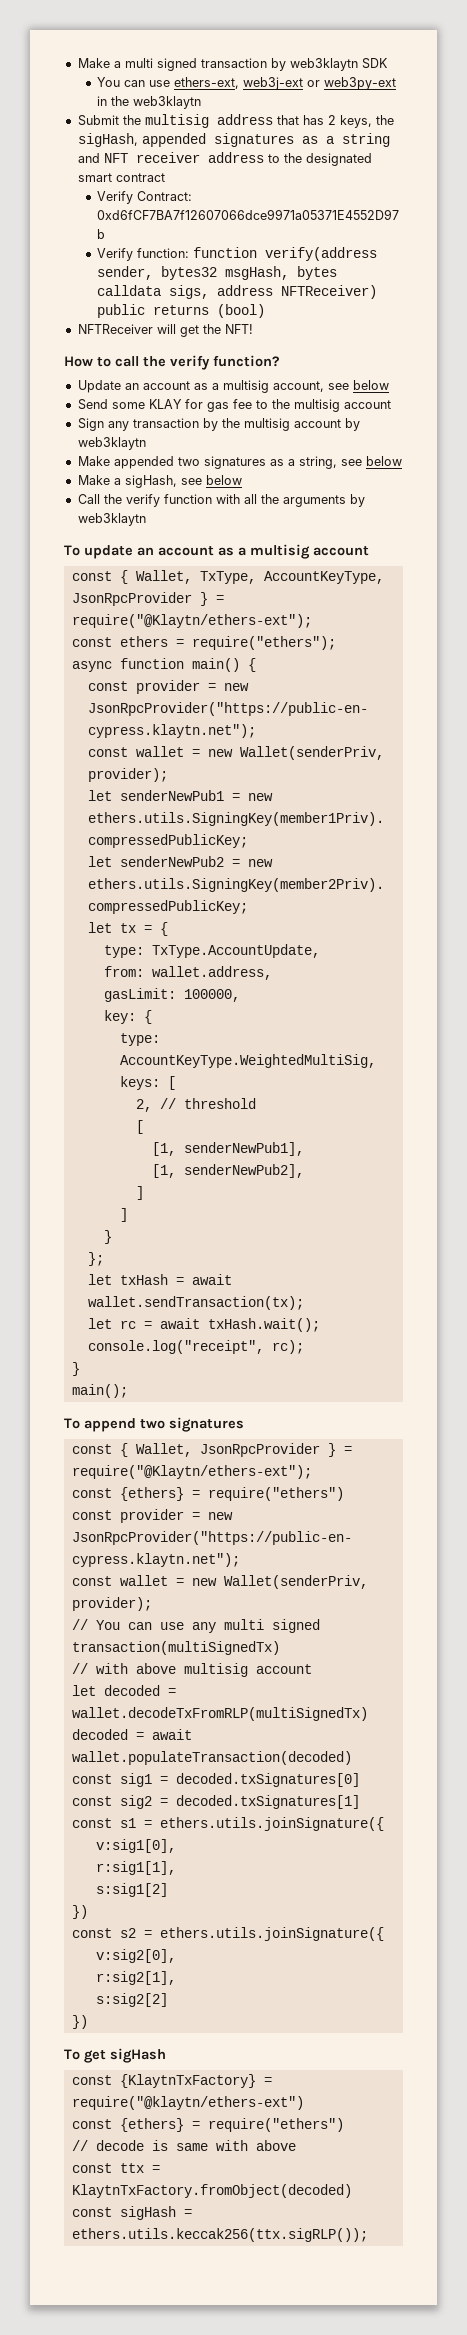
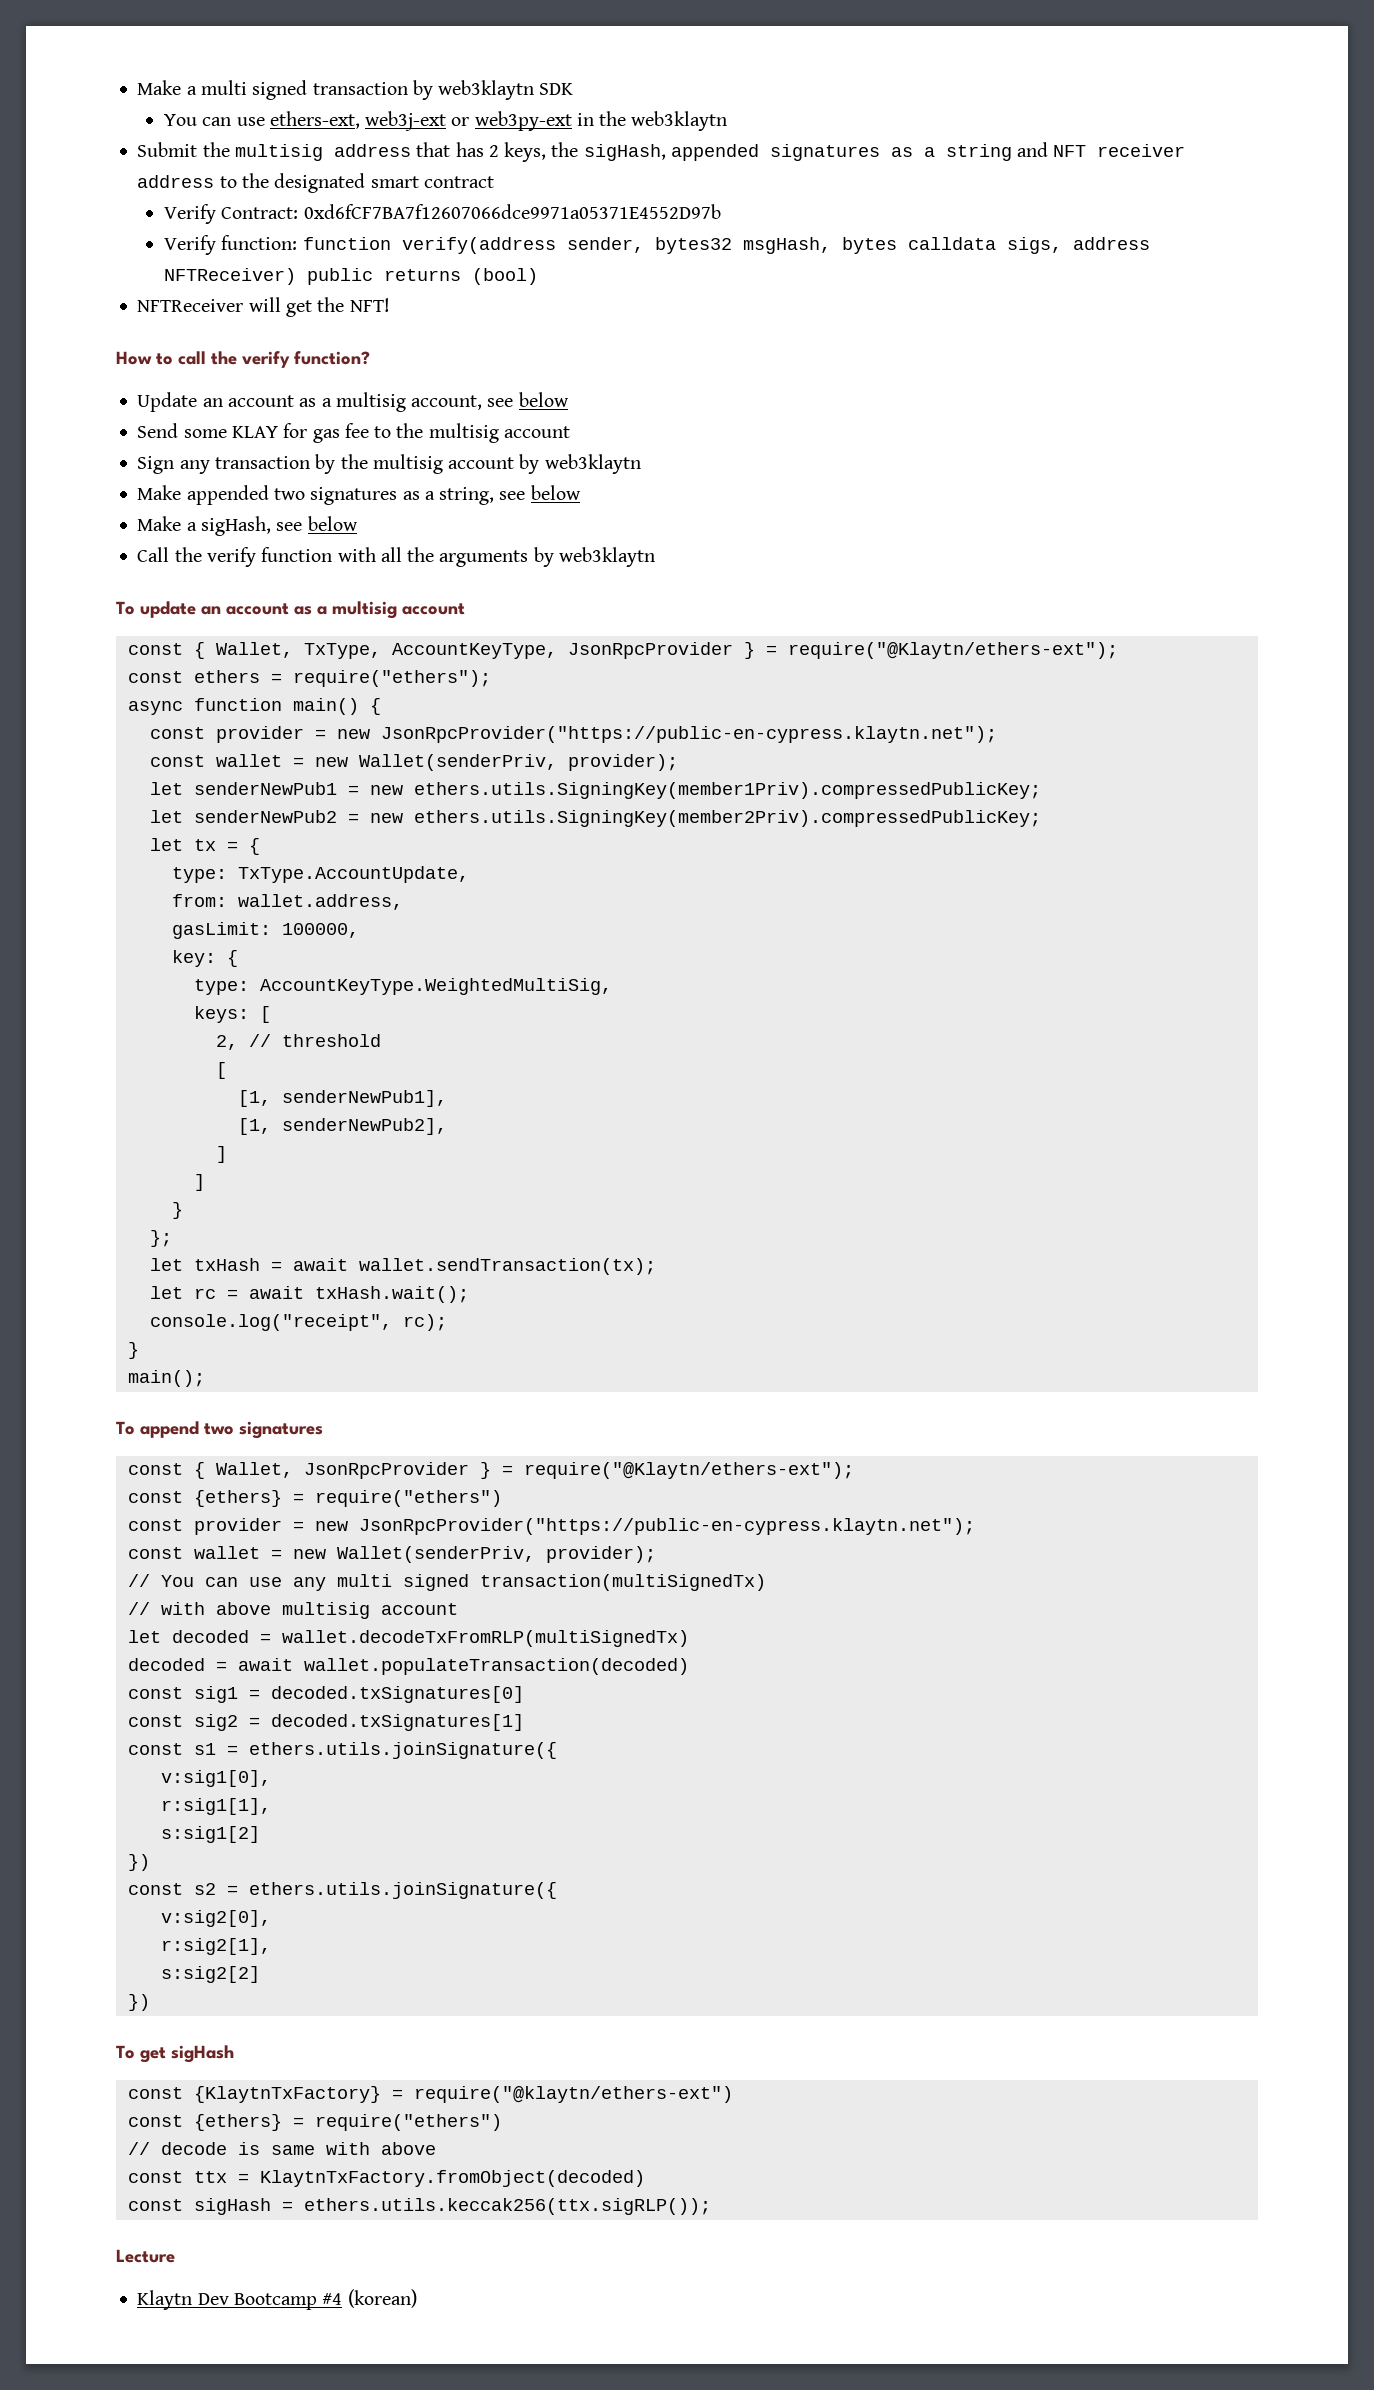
(368, 2235) none -> [116,2249,175,2263] [137,2289,417,2310] // Lecture // Klaytn Dev Bootcamp #4 (korean)

